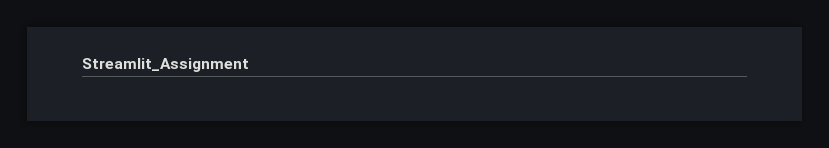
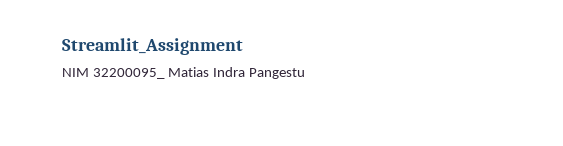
(249, 65) none -> [62,67,305,79] // NIM 32200095_ Matias Indra Pangestu

